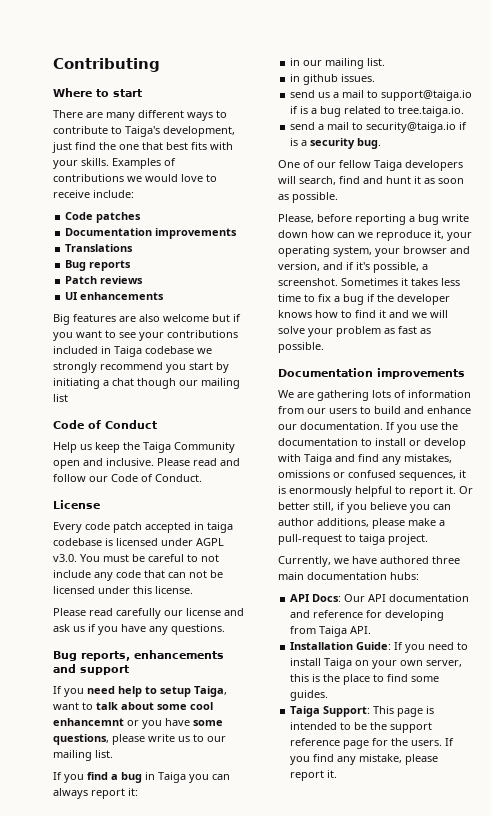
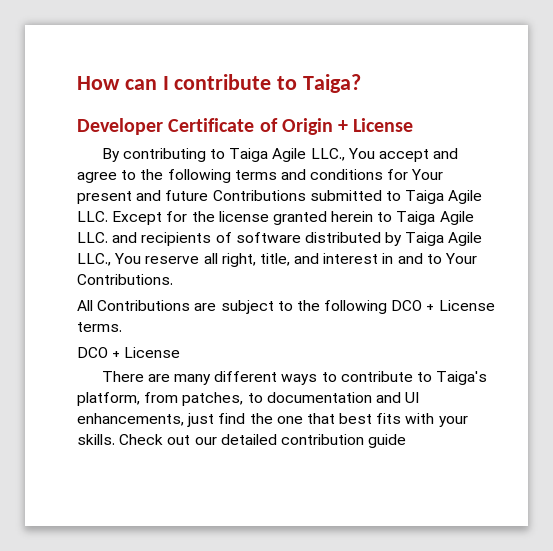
[53,58,160,72] [53,88,142,97] Contributing // Where to start -> [77,74,362,93] [77,118,414,135] [101,148,459,162] [77,169,444,183] [77,190,483,204] [77,211,474,225] [77,232,483,246] [77,253,478,267] [77,274,173,285] [77,300,495,314] [77,322,122,332] [77,347,181,358] How can I contribute to Taiga? // Developer Certificate of Origin + License // By contributing to Taiga Agile LLC., You accept and agree to the following terms and conditions for Your present and future Contributions submitted to Taiga Agile LLC. Except for the license granted herein to Taiga Agile LLC. and recipients of software distributed by Taiga Agile LLC., You reserve all right, title, and interest in and to Your Contributions. // All Contributions are subject to the following DCO + License terms. // DCO + License
[163,126,235,137] development, -> [77,392,420,406] [77,413,184,426] platform, from patches, to documentation and UI enhancements,
[112,158,176,169] [53,174,217,182] [53,190,134,198] [65,212,142,223] [65,228,238,239] [65,244,134,252] [65,260,132,271] [65,276,144,284] [65,292,165,300] [53,314,241,325] [53,330,238,341] [53,346,212,357] [53,362,229,373] [53,378,240,389] [53,394,68,402] [53,420,157,429] [53,442,235,453] [53,458,240,469] [53,474,202,482] [53,500,100,509] [53,522,233,533] [53,538,224,546] [53,554,219,562] [53,570,223,581] [53,586,193,594] [53,608,244,619] [53,624,225,635] [53,650,224,661] [53,664,129,675] [53,686,227,697] [53,702,213,710] [53,718,223,729] [53,734,226,745] [53,750,113,761] [53,772,230,783] [53,788,138,799] [290,58,386,69] [290,74,376,85] [290,90,473,101] [290,106,465,117] [290,122,468,133] [290,138,382,149] [278,160,463,171] [278,176,464,185] [278,192,338,203] [278,214,469,225] [278,230,472,241] [278,246,470,257] [278,262,428,273] [278,278,460,286] [278,294,450,305] [278,310,448,318] [278,326,431,337] [278,342,324,353] [278,368,465,379] [278,390,471,401] [278,406,471,414] [278,422,458,433] [278,438,466,449] [278,454,452,465] [278,470,466,481] [278,486,473,497] [278,502,451,513] [278,518,445,529] [278,534,428,545] [278,556,460,567] [278,572,419,580] [290,594,470,602] [290,610,445,621] [290,626,372,637] [290,642,469,653] [290,658,463,669] [290,674,440,685] [290,690,329,701] [290,706,435,717] [290,722,433,733] [290,738,455,749] [290,754,439,765] [290,770,338,781] Examples of contributions we would love to receive include: // Code patches // Documentation improvements // Translations // Bug reports // Patch reviews // UI enhancements // Big features are also welcome but if you want to see your contributions included in Taiga codebase we strongly recommend you start by initiating a chat though our mailing list // Code of Conduct // Help us keep the Taiga Community open and inclusive. Please read and follow our Code of Conduct. // License // Every code patch accepted in taiga codebase is licensed under AGPL v3.0. You must be careful to not include any code that can not be licensed under this license. // Please read carefully our license and ask us if you have any questions. // Bug reports, enhancements and support // If you need help to setup Taiga, want to talk about some cool enhancemnt or you have some questions, please write us to our mailing list. // If you find a bug in Taiga you can always report it: // in our mailing list. // in github issues. // send us a mail to support@taiga.io if is a bug related to tree.taiga.io. // send a mail to security@taiga.io if is a security bug. // One of our fellow Taiga developers will search, find and hunt it as soon as possible. // Please, before reporting a bug write down how can we reproduce it, your operating system, your browser and version, and if it's possible, a screenshot. Sometimes it takes less time to fix a bug if the developer knows how to find it and we will solve your problem as fast as possible. // Documentation improvements // We are gathering lots of information from our users to build and enhance our documentation. If you use the documentation to install or develop with Taiga and find any mistakes, omissions or confused sequences, it is enormously helpful to report it. Or better still, if you believe you can author additions, please make a pull-request to taiga project. // Currently, we have authored three main documentation hubs: // API Docs: Our API documentation and reference for developing from Taiga API. // Installation Guide: If you need to install Taiga on your own server, this is the place to find some guides. // Taiga Support: This page is intended to be the support reference page for the users. If you find any mistake, please report it. -> [119,434,407,448] Check out our detailed contribution guide

